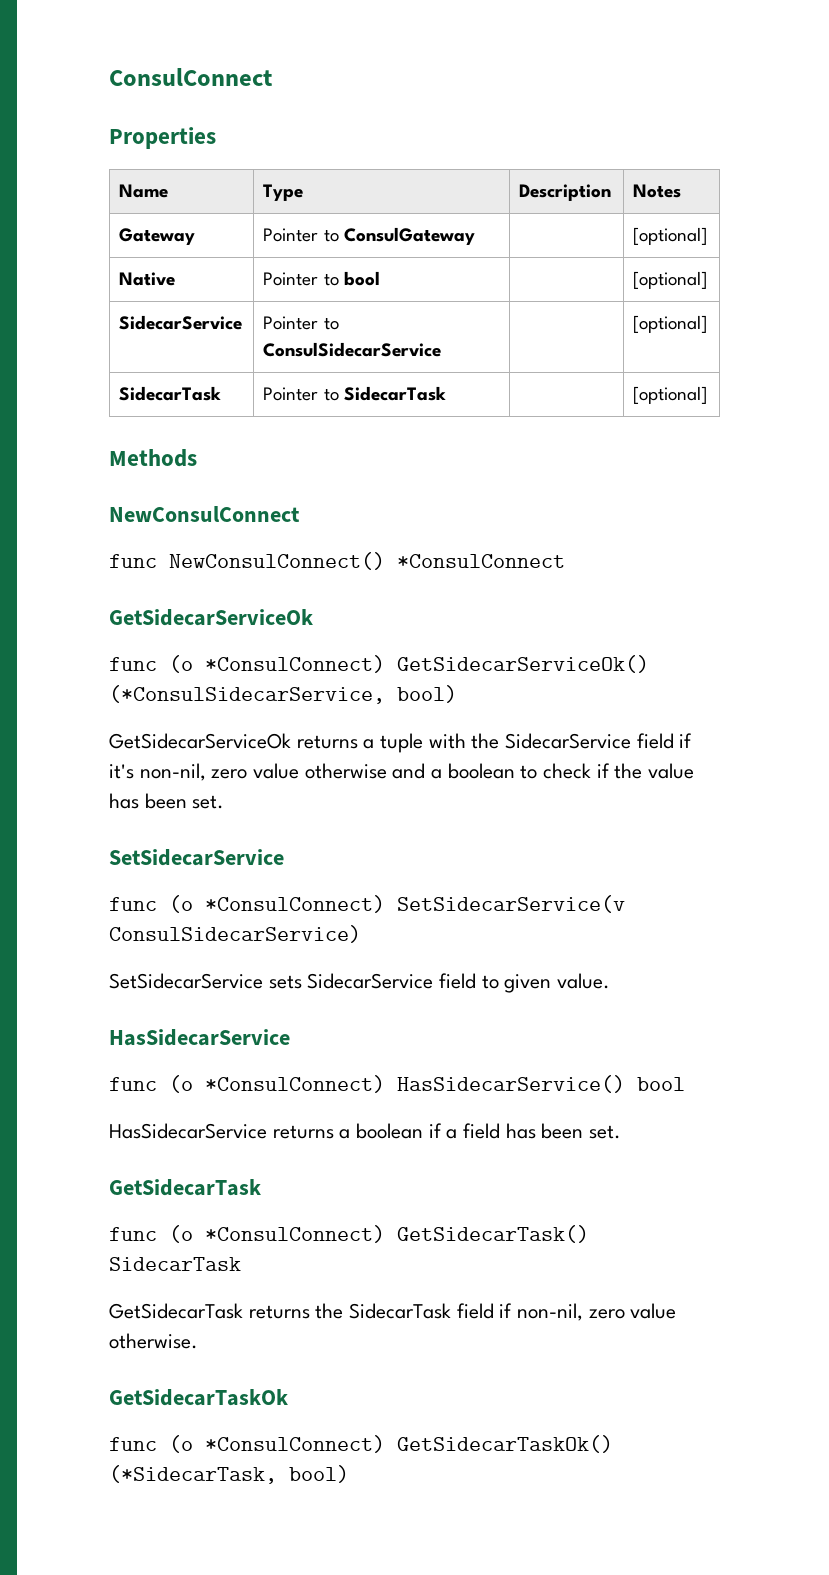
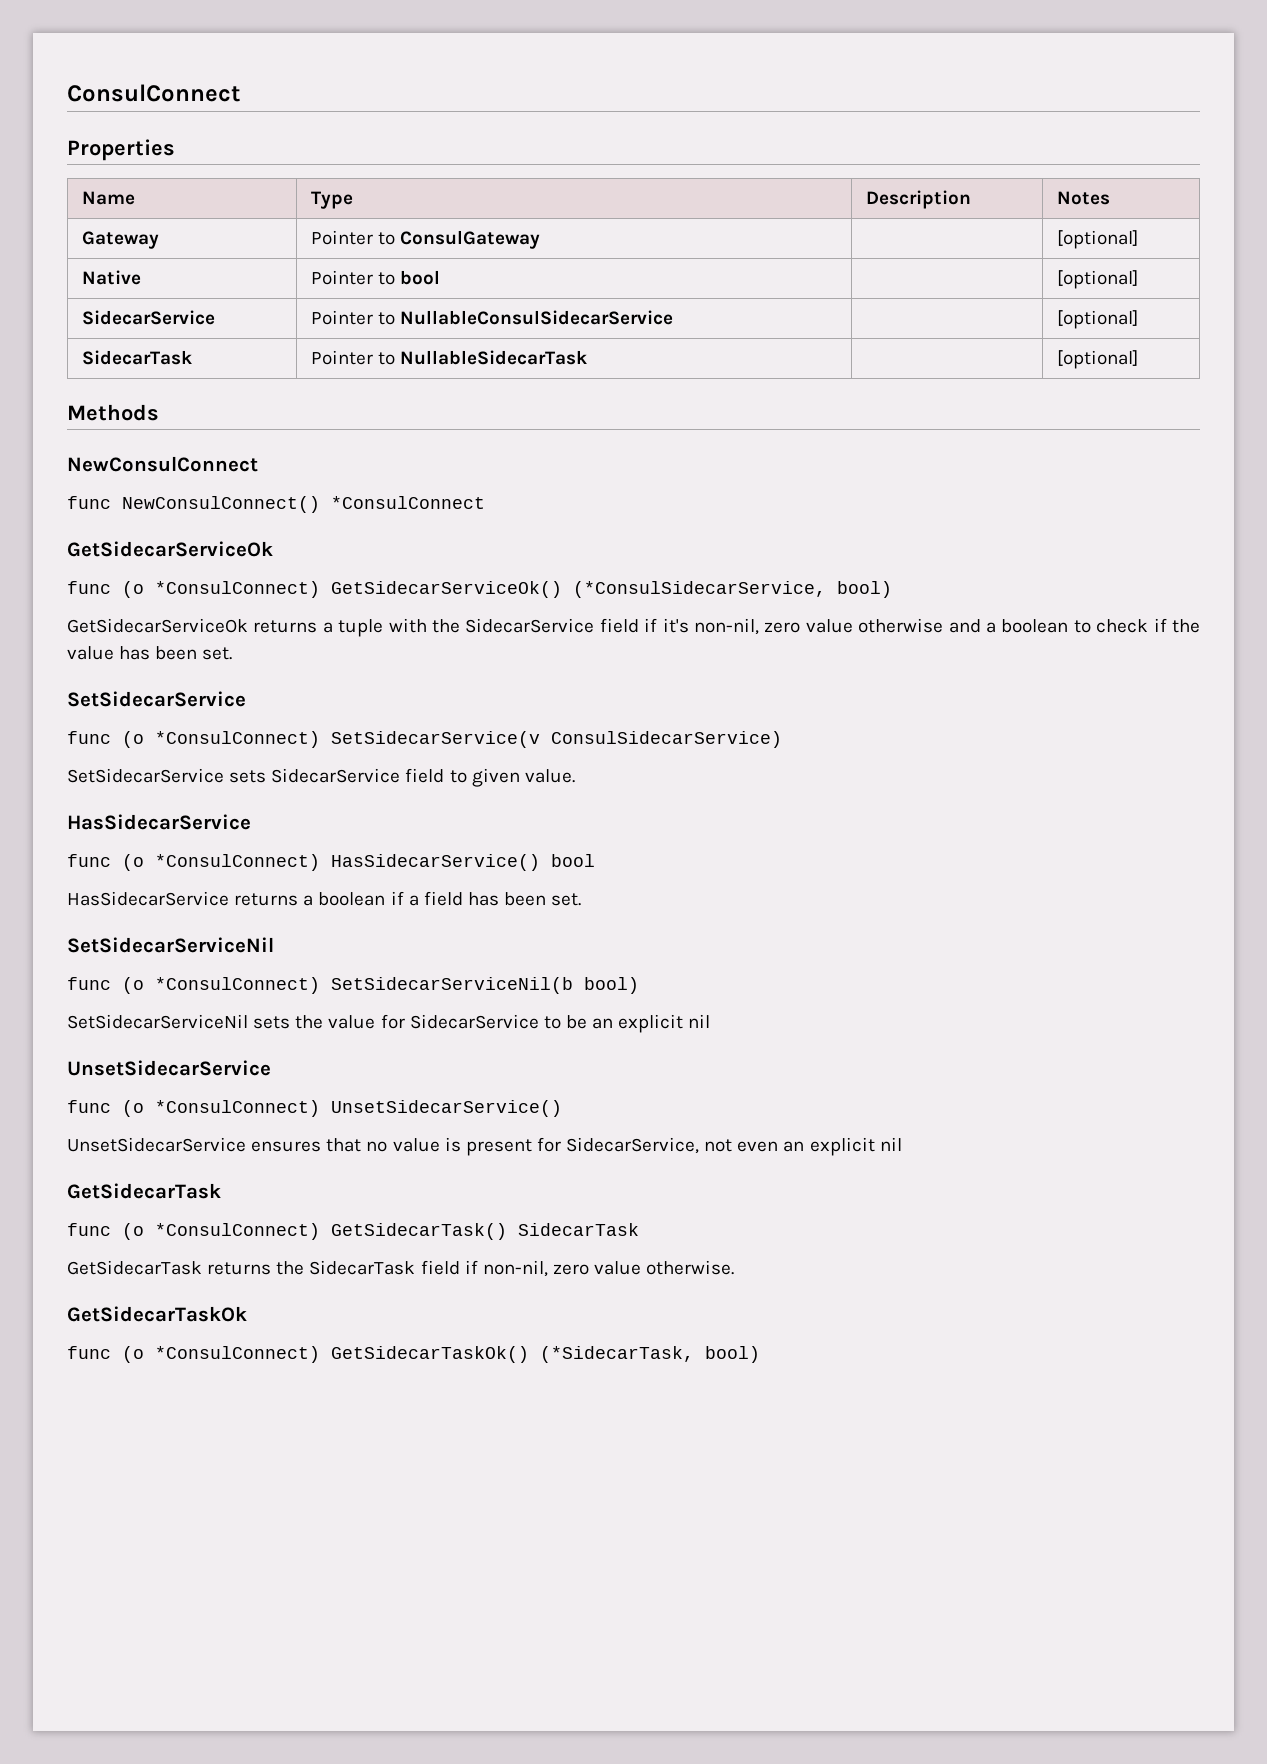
[263,342,442,357] ConsulSidecarService -> [400,310,674,325] NullableConsulSidecarService
[343,386,446,401] SidecarTask -> [400,350,588,365] NullableSidecarTask
(622, 1132) none -> [67,937,274,953] [67,977,639,994] [67,1014,711,1033] [67,1060,271,1076] [67,1100,562,1117] [67,1137,902,1156] // SetSidecarServiceNil // func (o *ConsulConnect) SetSidecarServiceNil(b bool) // SetSidecarServiceNil sets the value for SidecarService to be an explicit nil // UnsetSidecarService // func (o *ConsulConnect) UnsetSidecarService() // UnsetSidecarService ensures that no value is present for SidecarService, not even an explicit nil

